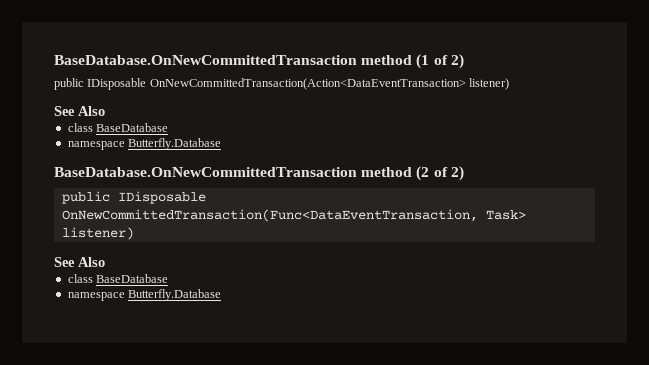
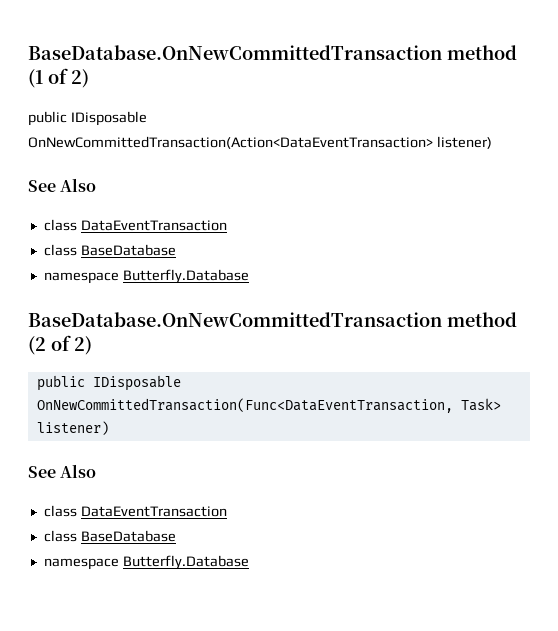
(105, 111) none -> [43,219,227,231] // class DataEventTransaction
(105, 262) none -> [43,505,227,517] // class DataEventTransaction

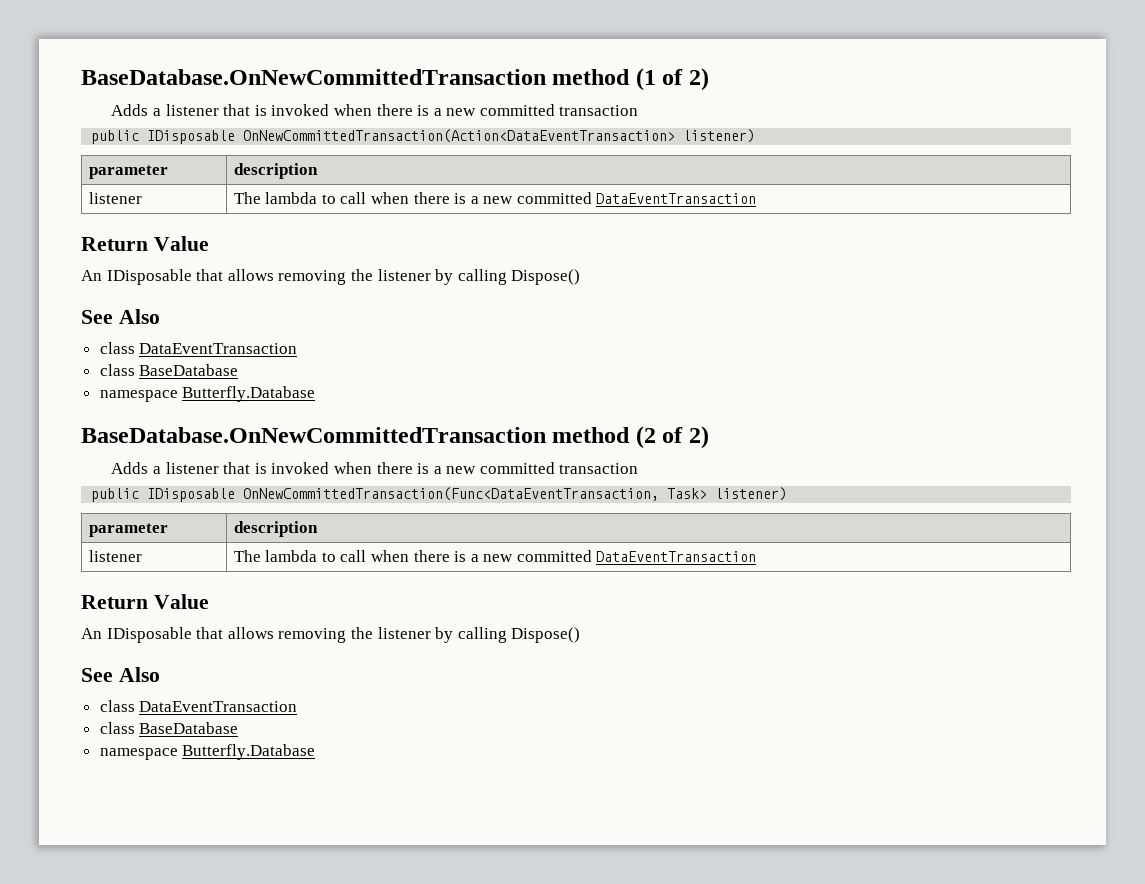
[28,111,147,126] [28,136,492,149] public IDisposable OnNewCommittedTransaction(Action<DataEventTransaction> listener) -> [111,104,639,116] [91,129,756,144] [88,165,168,179] [233,163,318,179] [88,192,142,204] [233,192,757,204] [81,236,209,251] [81,269,581,285] Adds a listener that is invoked when there is a new committed transaction // public IDisposable OnNewCommittedTransaction(Action<DataEventTransaction> listener) // parameter | description // listener | The lambda to call when there is a new committed DataEventTransaction // Return Value // An IDisposable that allows removing the listener by calling Dispose()
(92, 345) none -> [111,462,639,474] // Adds a listener that is invoked when there is a new committed transaction
(109, 428) none -> [88,523,168,537] [233,521,318,537] [88,550,142,562] [233,550,757,562] [81,594,209,609] [81,627,581,643] // parameter | description // listener | The lambda to call when there is a new committed DataEventTransaction // Return Value // An IDisposable that allows removing the listener by calling Dispose()

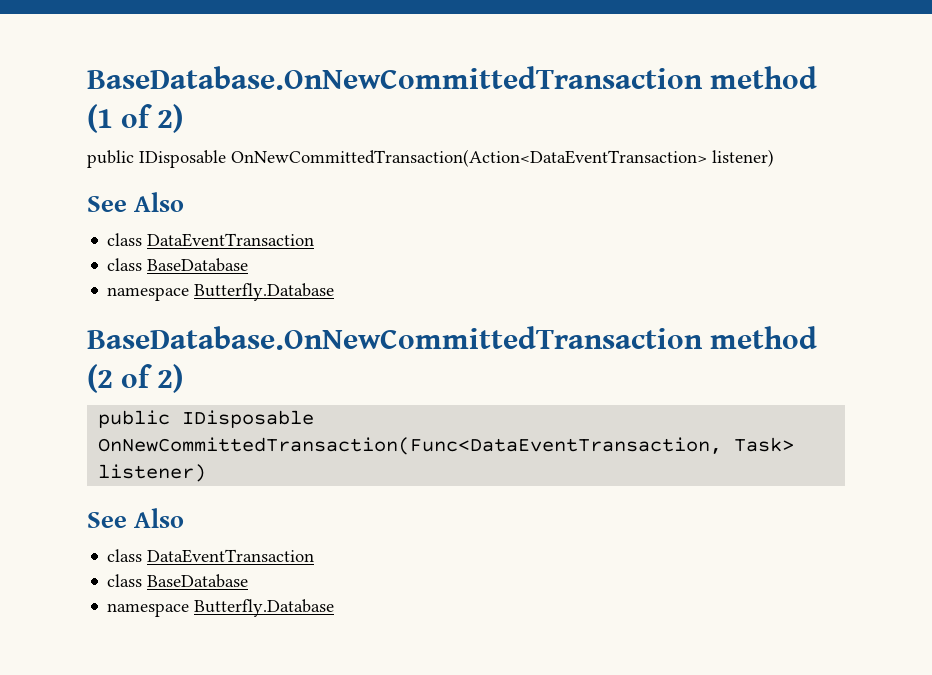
[111,104,639,116] [91,129,756,144] [88,165,168,179] [233,163,318,179] [88,192,142,204] [233,192,757,204] [81,236,209,251] [81,269,581,285] Adds a listener that is invoked when there is a new committed transaction // public IDisposable OnNewCommittedTransaction(Action<DataEventTransaction> listener) // parameter | description // listener | The lambda to call when there is a new committed DataEventTransaction // Return Value // An IDisposable that allows removing the listener by calling Dispose() -> [87,149,774,168] public IDisposable OnNewCommittedTransaction(Action<DataEventTransaction> listener)
[111,462,639,474] // Adds a listener that is invoked when there is a new committed transaction -> (184, 378) none
[88,523,168,537] [233,521,318,537] [88,550,142,562] [233,550,757,562] [81,594,209,609] [81,627,581,643] // parameter | description // listener | The lambda to call when there is a new committed DataEventTransaction // Return Value // An IDisposable that allows removing the listener by calling Dispose() -> (207, 473) none

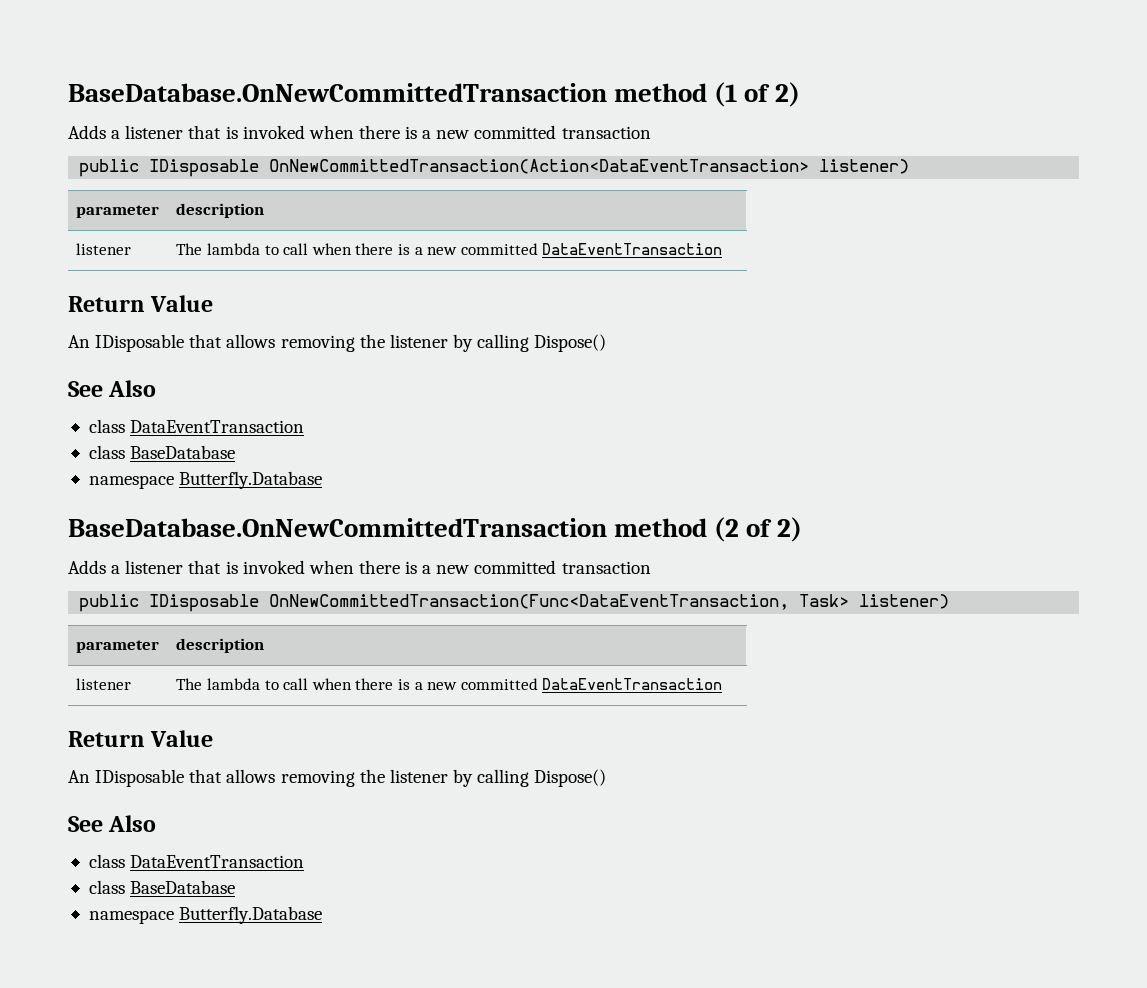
[87,149,774,168] public IDisposable OnNewCommittedTransaction(Action<DataEventTransaction> listener) -> [68,125,651,139] [79,159,910,177] [76,205,160,218] [176,203,265,218] [76,243,132,255] [176,243,723,255] [68,295,214,312] [68,334,607,352] Adds a listener that is invoked when there is a new committed transaction // public IDisposable OnNewCommittedTransaction(Action<DataEventTransaction> listener) // parameter | description // listener | The lambda to call when there is a new committed DataEventTransaction // Return Value // An IDisposable that allows removing the listener by calling Dispose()
(184, 378) none -> [68,560,651,574] // Adds a listener that is invoked when there is a new committed transaction
(207, 473) none -> [76,640,160,653] [176,638,265,653] [76,678,132,690] [176,678,723,690] [68,730,214,747] [68,769,607,787] // parameter | description // listener | The lambda to call when there is a new committed DataEventTransaction // Return Value // An IDisposable that allows removing the listener by calling Dispose()

